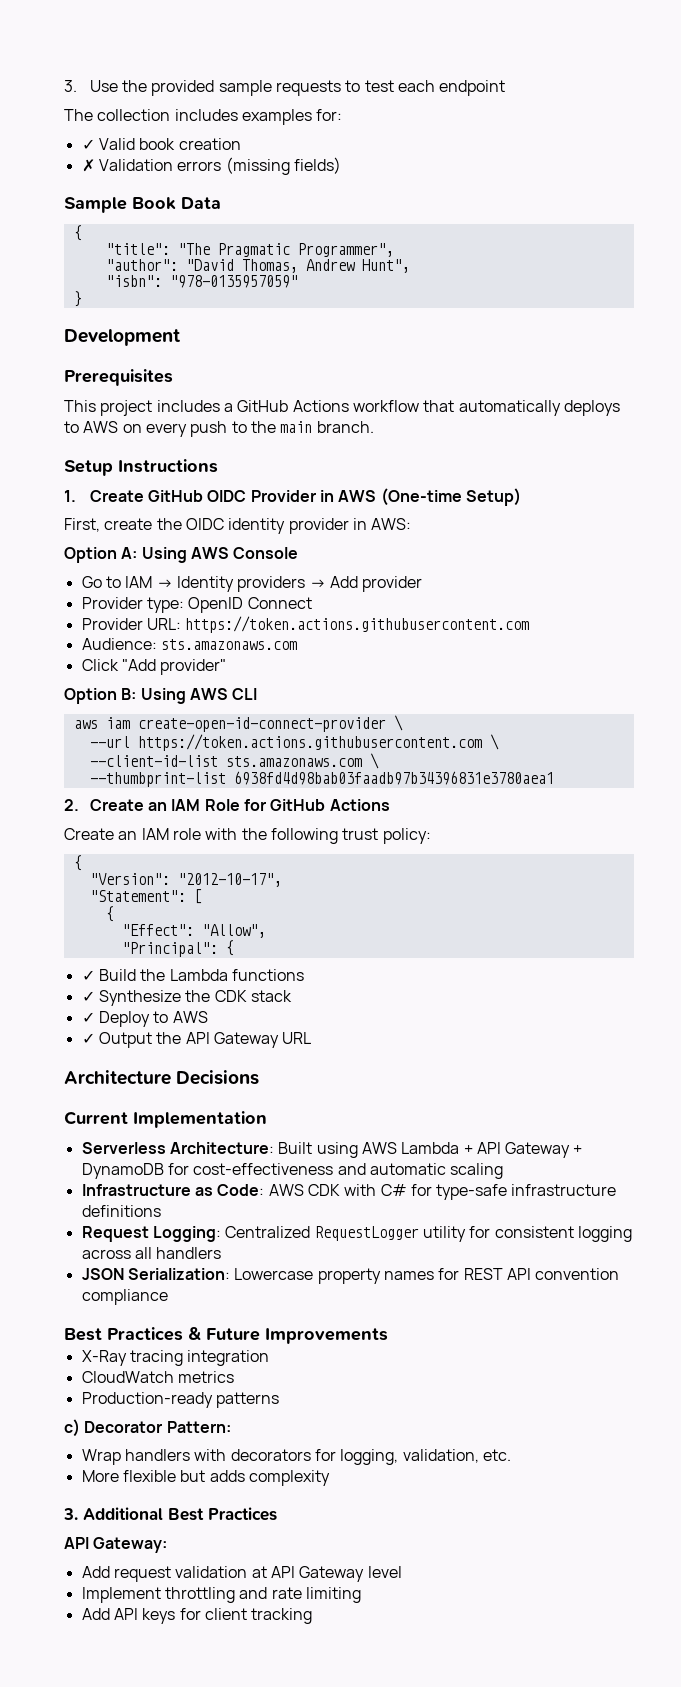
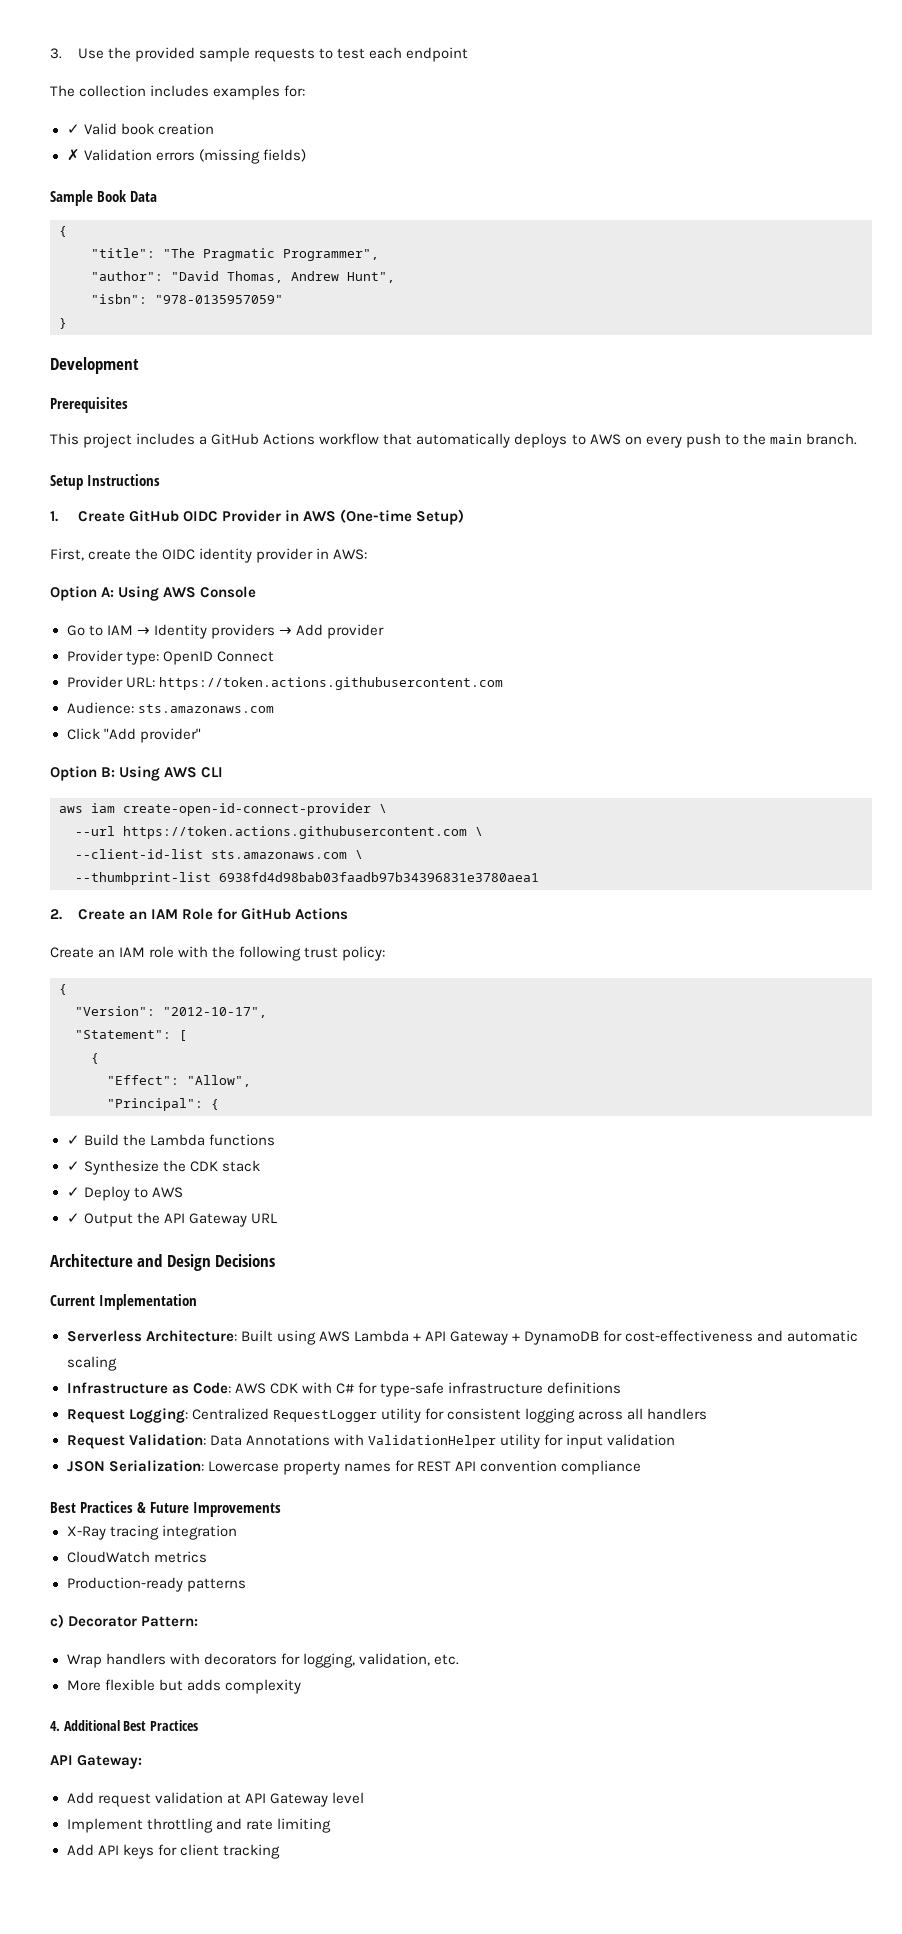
(171, 1077) none -> [137,1254,211,1271] and Design
(222, 1253) none -> [66,1434,675,1449] // Request Validation: Data Annotations with ValidationHelper utility for input validation
[63,1508,78,1520] 3. -> [50,1721,60,1731] 4.

